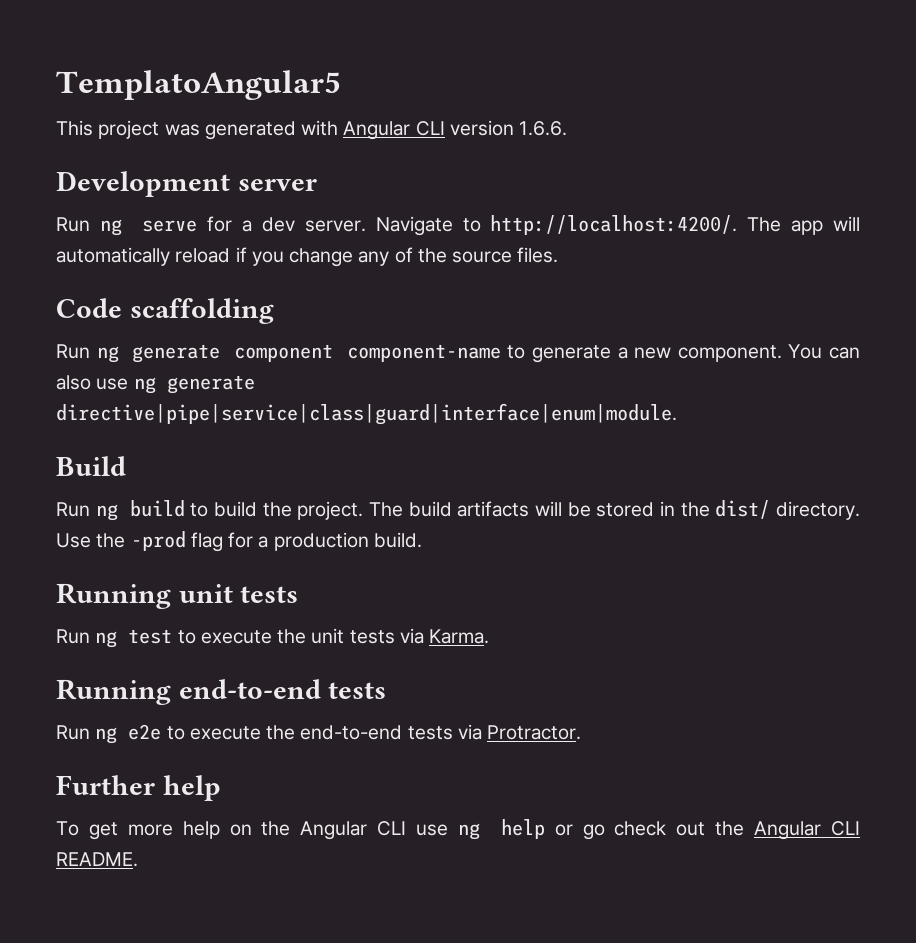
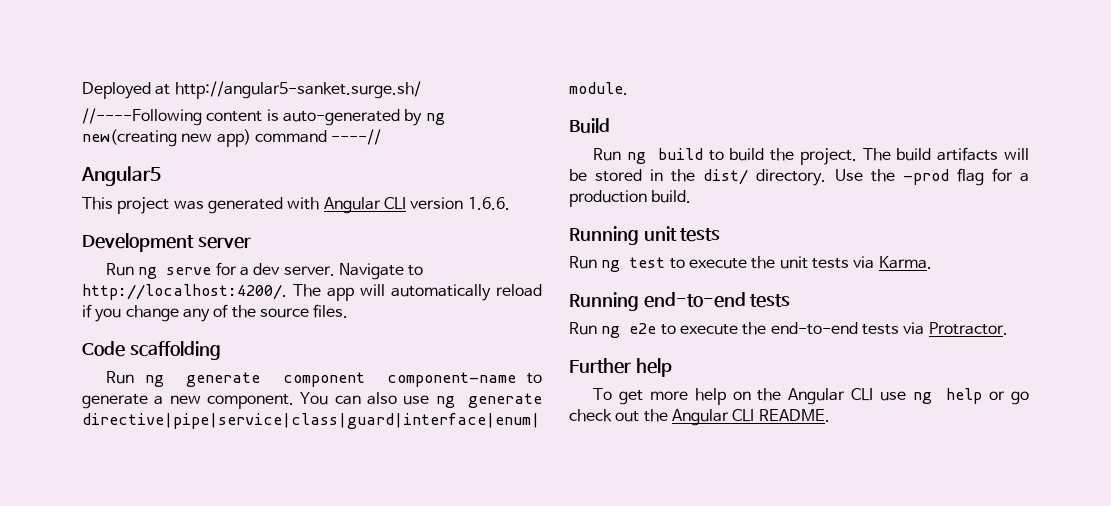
[56,70,341,100] TemplatoAngular5 -> [82,81,421,99] [82,108,445,126] [82,129,382,147] [81,166,161,186] Deployed at http://angular5-sanket.surge.sh/ // //----Following content is auto-generated by ng new(creating new app) command ----// // Angular5

